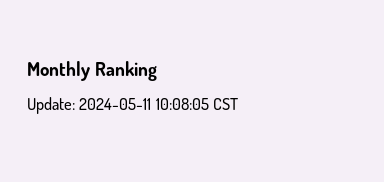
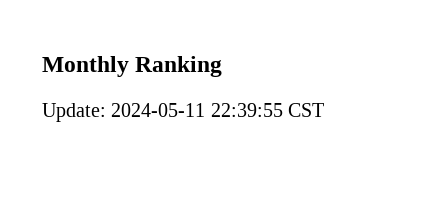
[155,98,209,110] 10:08:05 -> [210,103,283,117] 22:39:55

